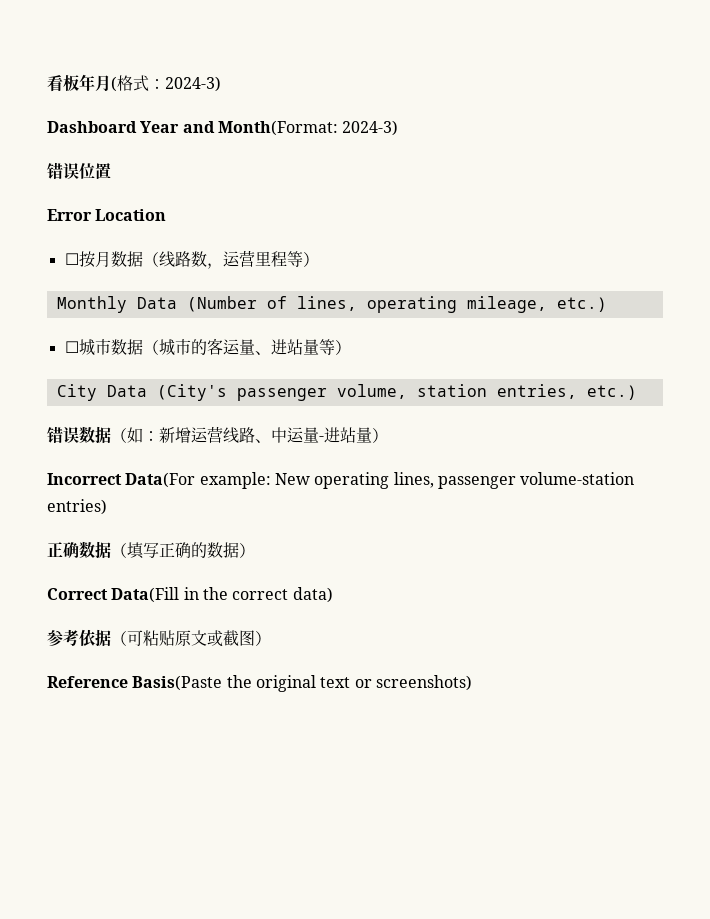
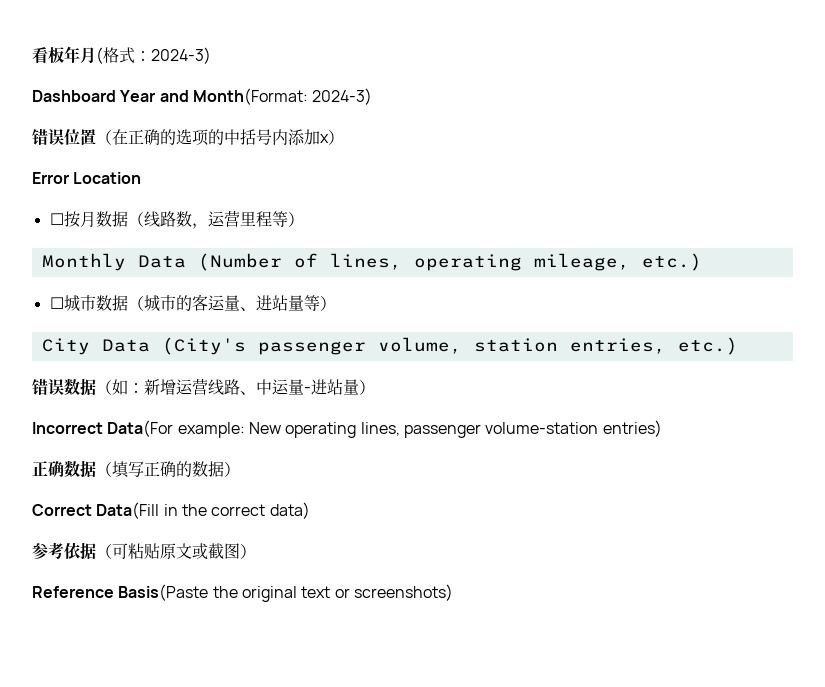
(111, 171) none -> [96,129,344,146] （在正确的选项的中括号内添加x）

